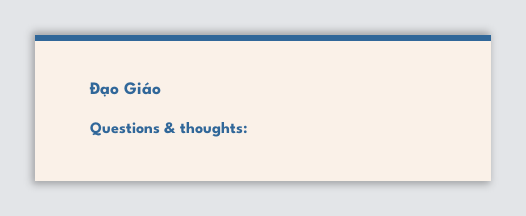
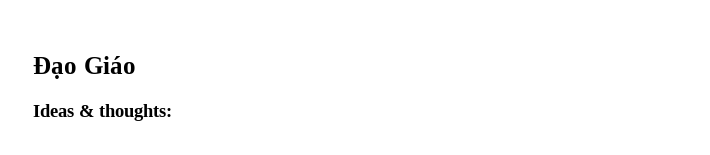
[90,122,160,136] Questions -> [33,104,74,117] Ideas

